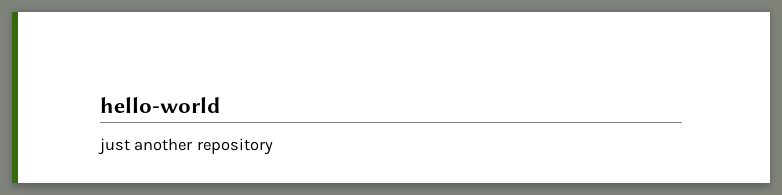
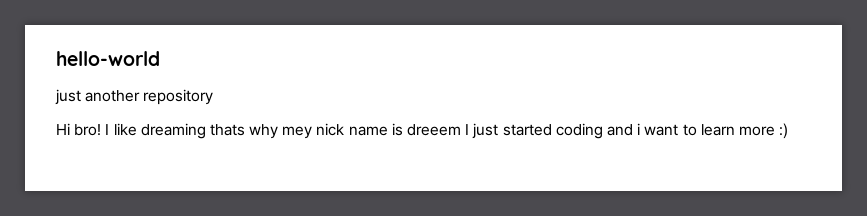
(273, 146) none -> [56,123,789,139] // Hi bro! I like dreaming thats why mey nick name is dreeem I just started coding and i want to learn more :)

